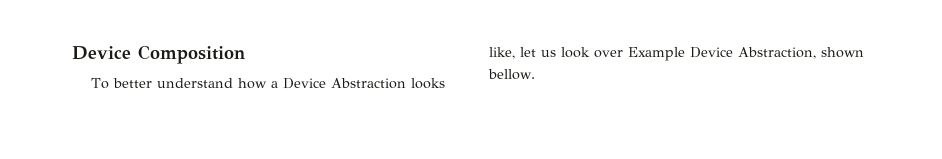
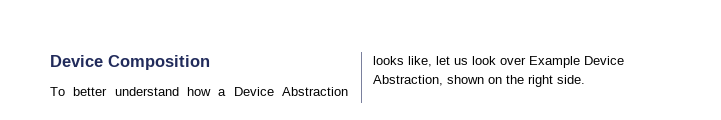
[488,69,535,80] bellow. -> [488,75,585,87] on the right side.

